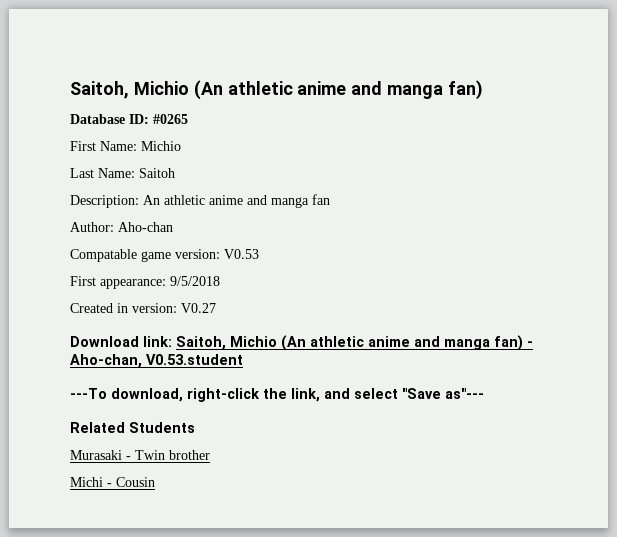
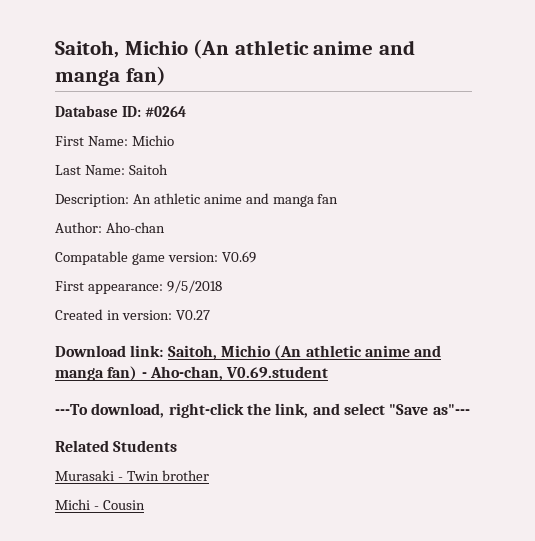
[153,114,188,124] #0265 -> [144,106,186,117] #0264
[224,249,259,259] V0.53 -> [221,251,256,263] V0.69
[146,354,243,365] V0.53.student -> [226,366,329,378] V0.69.student

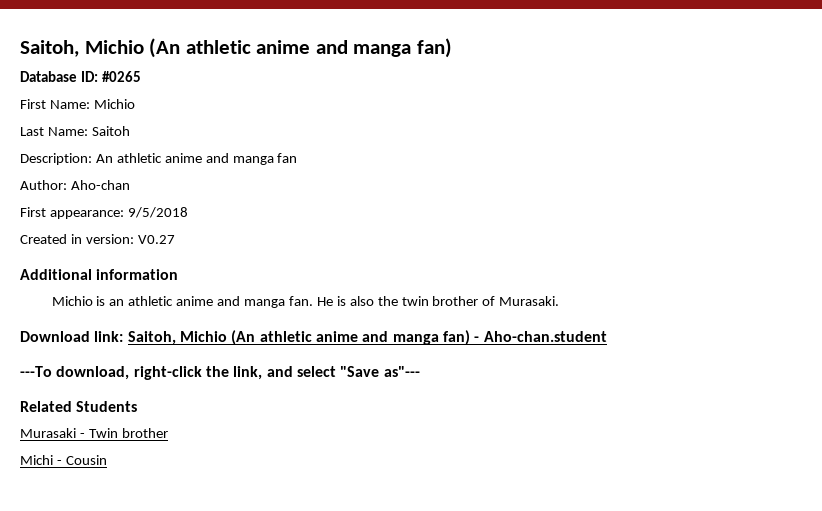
[144,106,186,117] #0264 -> [101,71,141,82] #0265
[55,251,256,265] // Compatable game version: V0.69 -> (130, 185) none
(210, 315) none -> [20,269,179,280] [51,296,560,308] // Additional information // Michio is an athletic anime and manga fan. He is also the twin brother of Murasaki.
[149,366,329,381] Aho-chan, V0.69.student -> [483,331,607,342] Aho-chan.student

